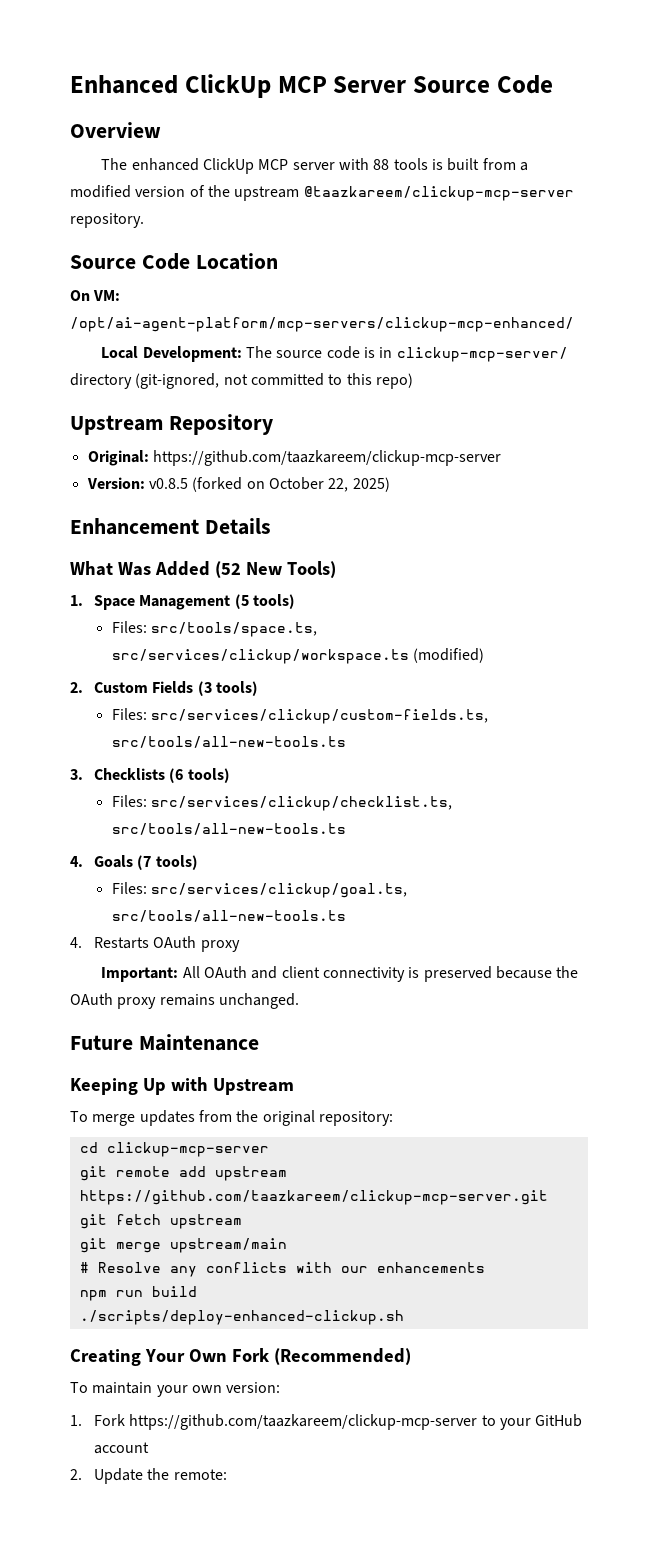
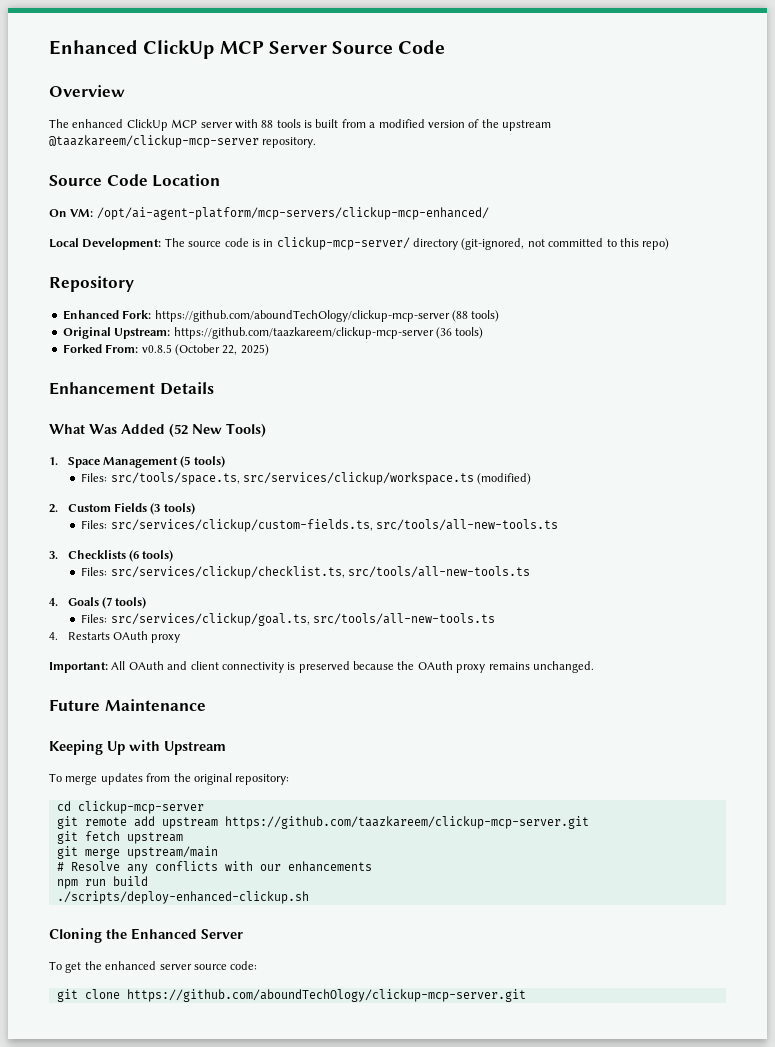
[70,415,163,435] Upstream -> (670, 244) none
[87,450,501,466] [86,477,324,492] Original: https://github.com/taazkareem/clickup-mcp-server // Version: v0.8.5 (forked on October -> [62,310,500,322] [62,327,484,339] [62,344,220,356] Enhanced Fork: https://github.com/aboundTechOlogy/clickup-mcp-server (88 tools) // Original Upstream: https://github.com/taazkareem/clickup-mcp-server (36 tools) // Forked From: v0.8.5 (October
[70,1348,411,1366] [70,1382,281,1397] [70,1414,583,1430] [93,1442,149,1454] [70,1468,227,1484] Creating Your Own Fork (Recommended) // To maintain your own version: // 1. Fork https://github.com/taazkareem/clickup-mcp-server to your GitHub account // 2. Update the remote: -> [49,928,243,943] [49,961,258,973] [56,989,526,1002] Cloning the Enhanced Server // To get the enhanced server source code: // git clone https://github.com/aboundTechOlogy/clickup-mcp-server.git

